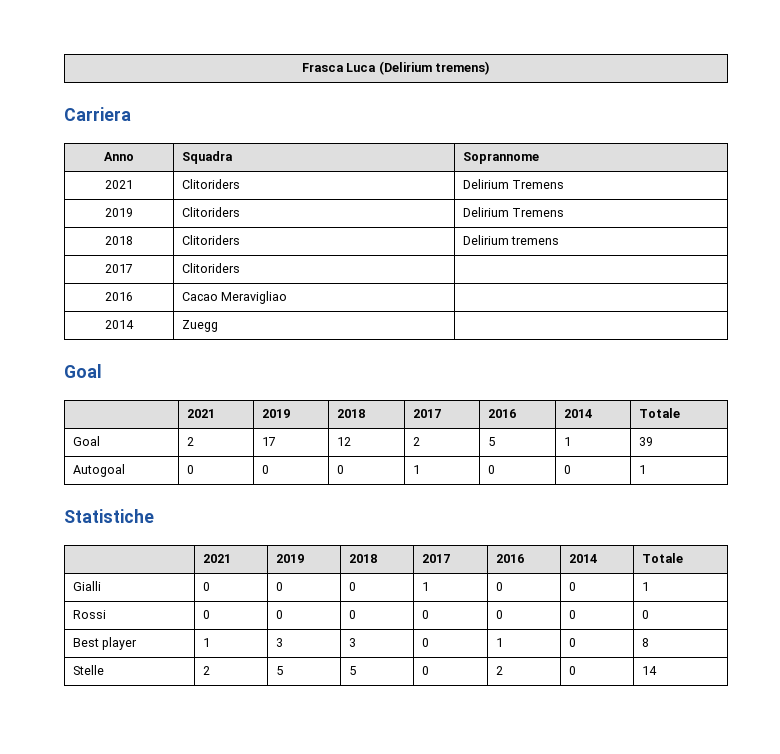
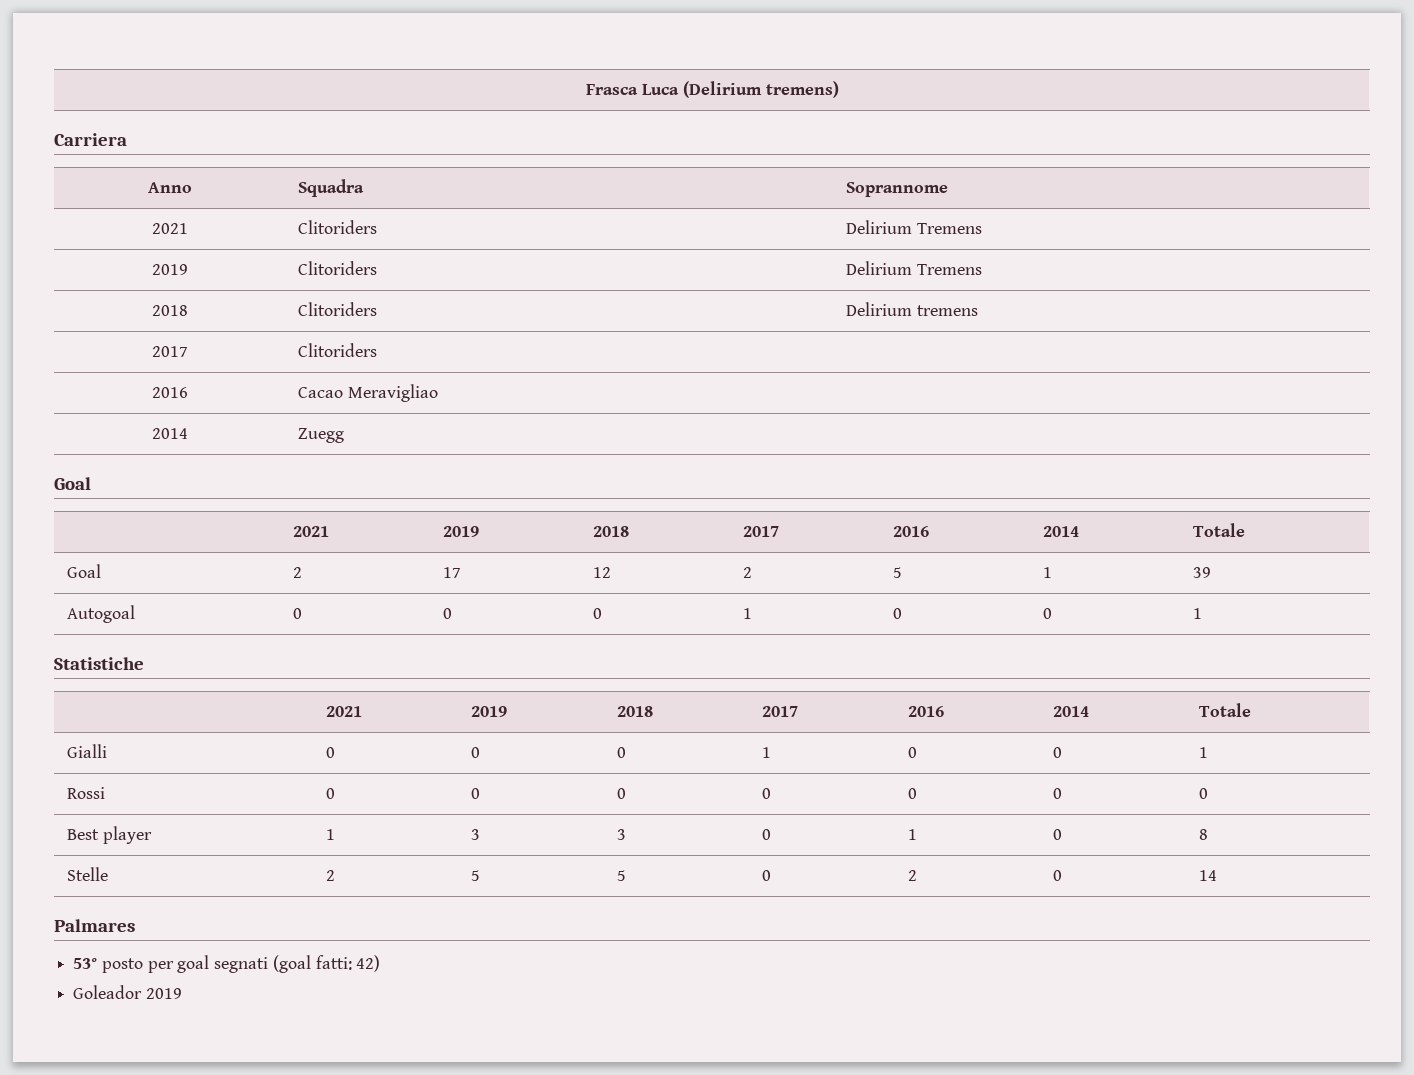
(657, 670) none -> [54,919,135,932] [73,955,381,973] [73,985,182,999] // Palmares // 53° posto per goal segnati (goal fatti: 42) // Goleador 2019

